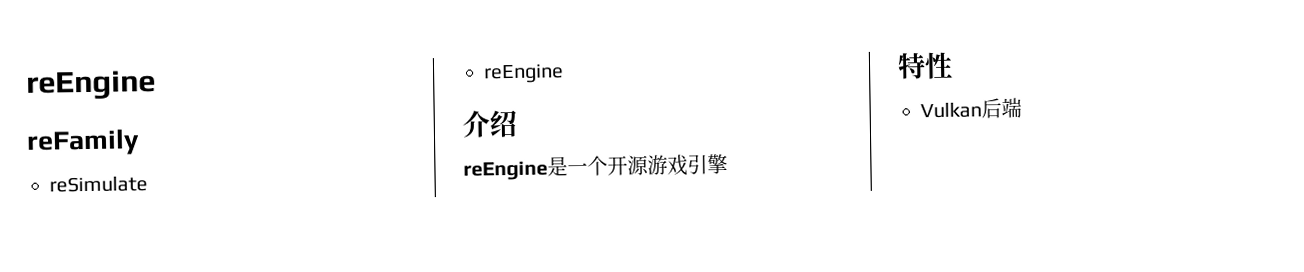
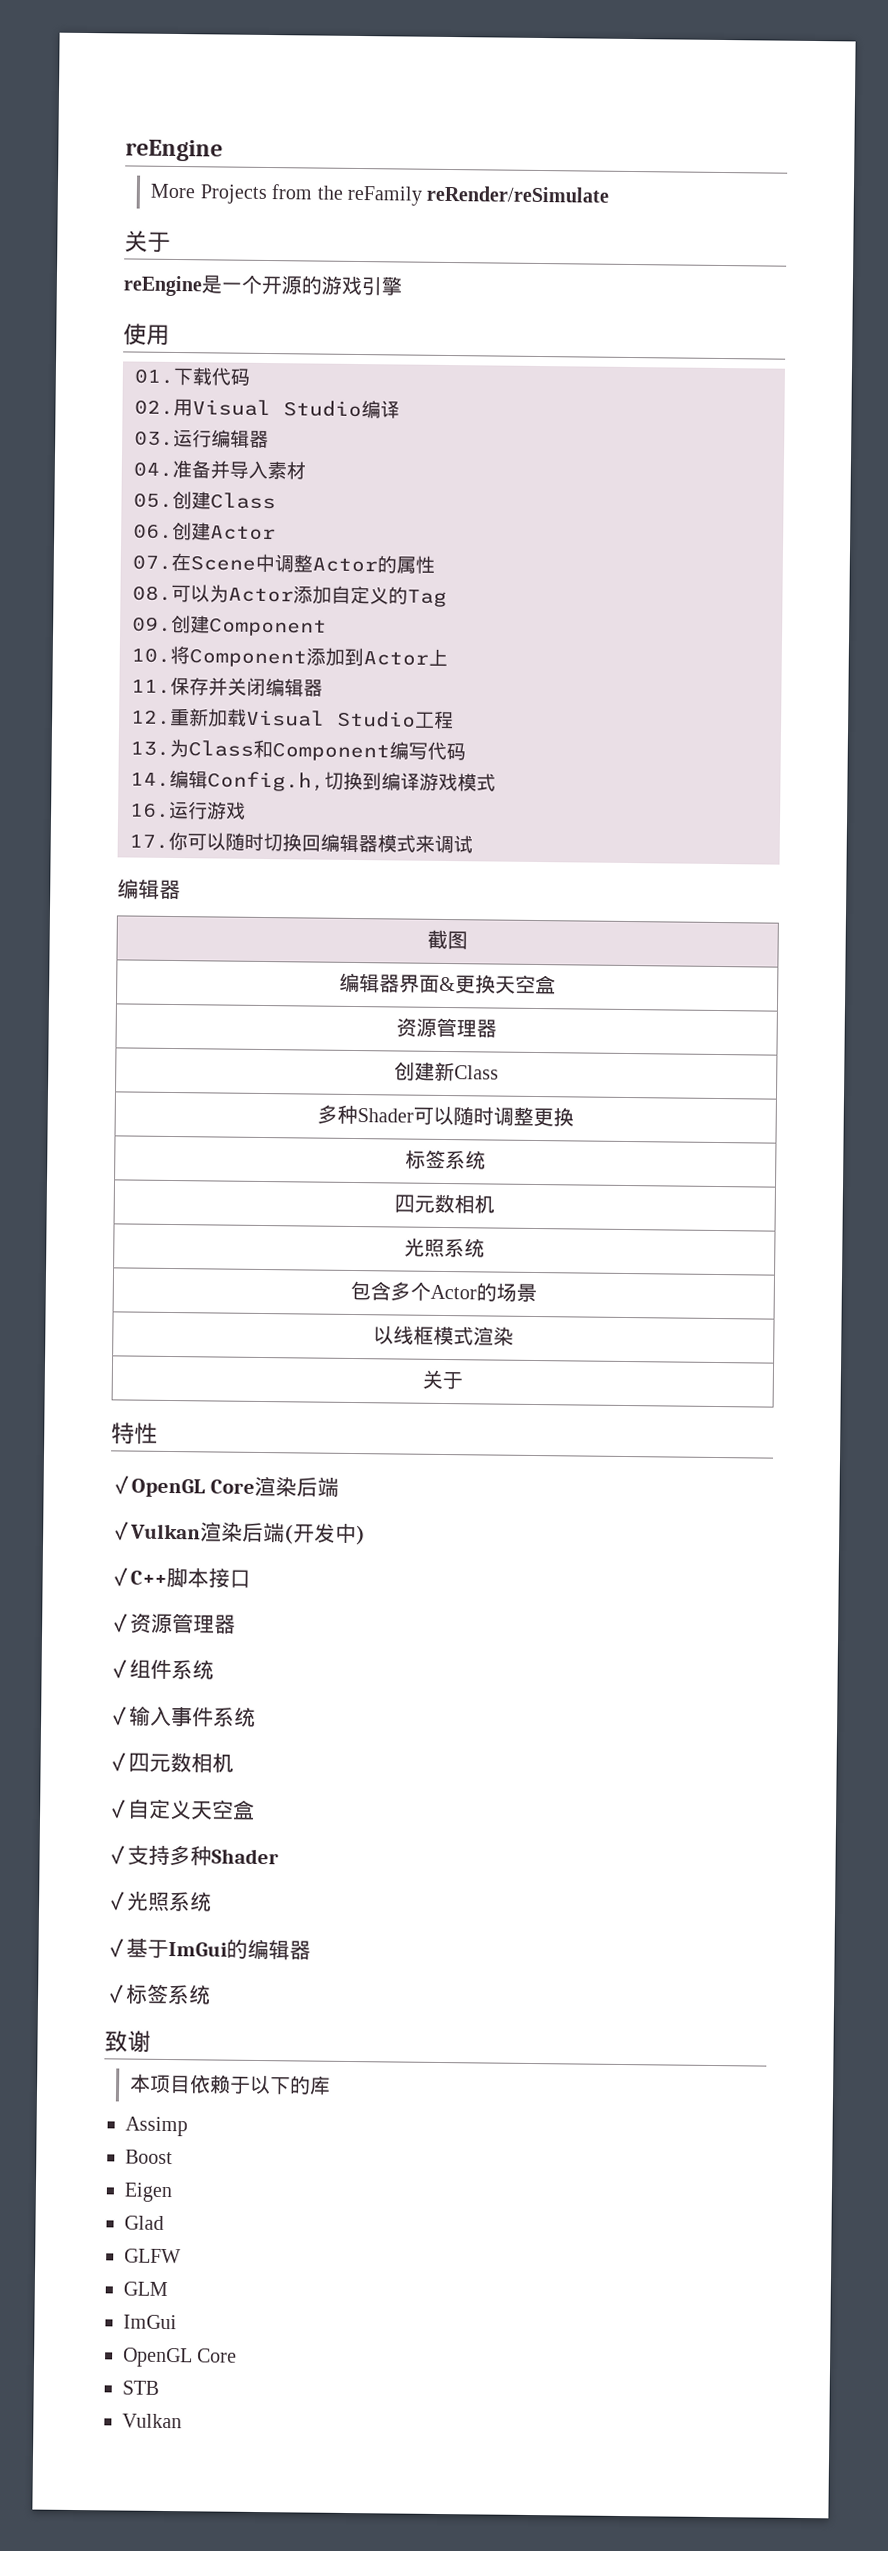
[26,70,156,100] [26,129,140,156] [49,176,148,193] [483,63,564,84] [462,109,517,138] reEngine // reFamily // reSimulate // reEngine // 介绍 -> [125,139,223,162] [150,183,610,206] [124,230,171,253] reEngine // More Projects from the reFamily reRender/reSimulate // 关于
(649, 165) none -> [301,275,322,295] 的
[897,51,953,80] [920,97,1022,119] 特性 // Vulkan后端 -> [123,323,170,346] [134,367,250,386] [134,398,400,419] [134,429,269,449] [133,459,306,480] [133,490,276,510] [133,521,276,541] [132,552,435,574] [132,584,447,607] [132,614,327,637] [131,645,448,668] [131,676,323,698] [131,707,454,730] [130,738,466,762] [130,769,496,792] [130,801,246,820] [129,831,473,854] [117,878,181,900] [427,929,468,950] [339,972,556,995] [396,1017,497,1038] [394,1061,499,1082] [317,1104,574,1127] [405,1149,486,1170] [394,1193,495,1214] [404,1237,485,1258] [350,1280,537,1303] [373,1325,514,1346] [422,1369,463,1390] [111,1422,158,1445] [110,1475,339,1498] [110,1521,366,1546] [109,1567,251,1588] [109,1613,236,1634] [108,1659,214,1680] [108,1705,256,1727] [107,1752,234,1773] [107,1798,255,1820] [106,1844,279,1866] [105,1891,212,1912] [105,1938,311,1961] [104,1983,211,2005] [104,2030,151,2053] [129,2073,332,2095] [125,2116,188,2137] [125,2149,173,2165] [124,2182,173,2203] [124,2215,164,2230] [124,2248,181,2264] [123,2281,168,2297] [123,2314,177,2330] [122,2347,238,2368] [122,2380,159,2395] [122,2413,182,2429] 使用 // 01.下载代码 // 02.用Visual Studio编译 // 03.运行编辑器 // 04.准备并导入素材 // 05.创建Class // 06.创建Actor // 07.在Scene中调整Actor的属性 // 08.可以为Actor添加自定义的Tag // 09.创建Component // 10.将Component添加到Actor上 // 11.保存并关闭编辑器 // 12.重新加载Visual Studio工程 // 13.为Class和Component编写代码 // 14.编辑Config.h,切换到编译游戏模式 // 16.运行游戏 // 17.你可以随时切换回编辑器模式来调试 // 编辑器 // 截图 // 编辑器界面&更换天空盒 // 资源管理器 // 创建新Class // 多种Shader可以随时调整更换 // 标签系统 // 四元数相机 // 光照系统 // 包含多个Actor的场景 // 以线框模式渲染 // 关于 // 特性 // ✓OpenGL Core渲染后端 // ✓Vulkan渲染后端(开发中) // ✓C++脚本接口 // ✓资源管理器 // ✓组件系统 // ✓输入事件系统 // ✓四元数相机 // ✓自定义天空盒 // ✓支持多种Shader // ✓光照系统 // ✓基于ImGui的编辑器 // ✓标签系统 // 致谢 // 本项目依赖于以下的库 // Assimp // Boost // Eigen // Glad // GLFW // GLM // ImGui // OpenGL Core // STB // Vulkan

